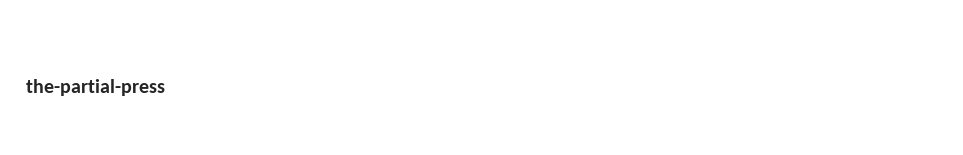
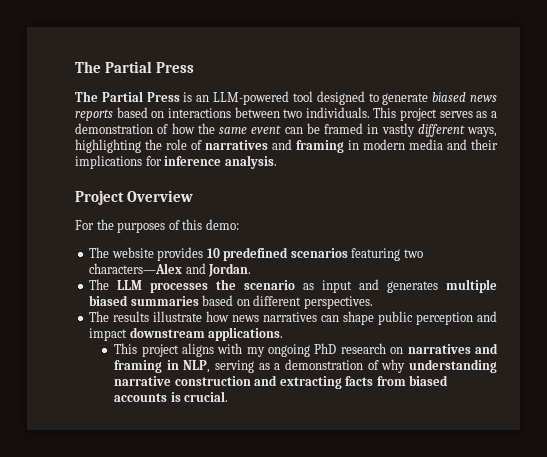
[26,79,165,96] the-partial-press -> [75,61,195,73] [75,91,497,105] [75,107,497,121] [75,123,497,137] [75,139,498,153] [75,155,277,169] [75,190,193,205] [75,219,239,233] [89,247,423,261] [89,263,252,277] [89,279,498,293] [89,295,373,309] [89,311,497,325] [89,327,284,341] [114,343,498,357] [114,359,497,373] [114,375,449,389] [114,391,229,402] The Partial Press // The Partial Press is an LLM-powered tool designed to generate biased news reports based on interactions between two individuals. This project serves as a demonstration of how the same event can be framed in vastly different ways, highlighting the role of narratives and framing in modern media and their implications for inference analysis. // Project Overview // For the purposes of this demo: // The website provides 10 predefined scenarios featuring two characters—Alex and Jordan. // The LLM processes the scenario as input and generates multiple biased summaries based on different perspectives. // The results illustrate how news narratives can shape public perception and impact downstream applications. // This project aligns with my ongoing PhD research on narratives and framing in NLP, serving as a demonstration of why understanding narrative construction and extracting facts from biased accounts is crucial.

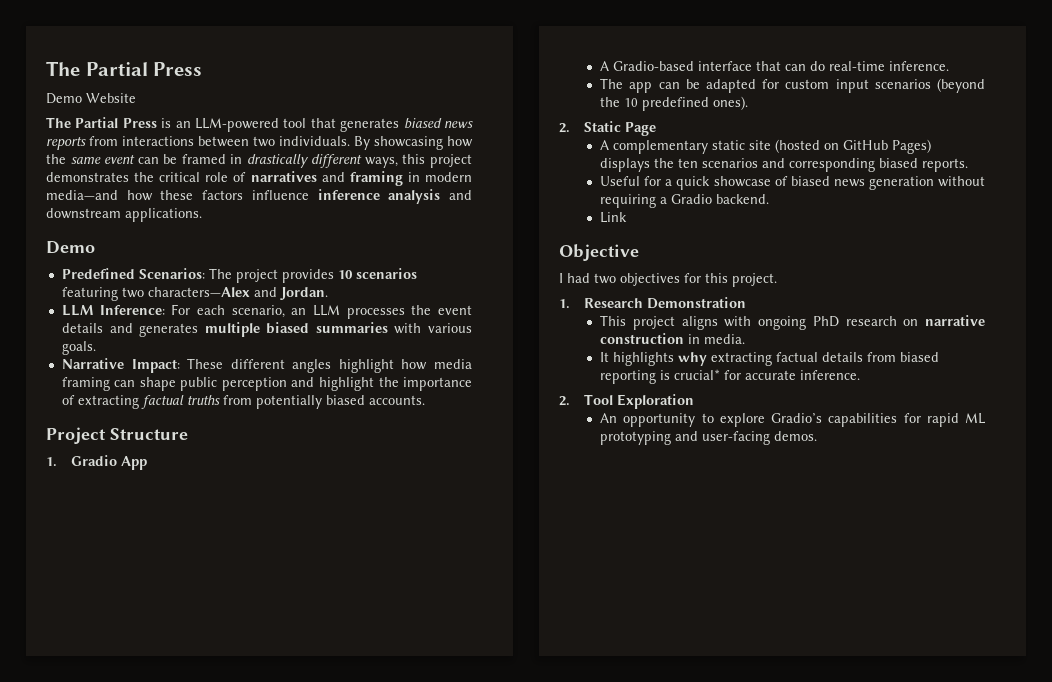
[75,61,195,73] The Partial Press -> [46,61,203,76] [46,93,136,104] The Partial Press // Demo Website
[316,91,429,105] designed to generate -> [310,118,400,132] that generates
[116,107,165,118] based on -> [89,136,118,146] from
[373,107,497,121] [75,123,169,134] This project serves as a demonstration of -> [354,136,443,150] By showcasing
[381,123,415,137] vastly -> [246,154,309,168] drastically
[75,139,162,153] highlighting the -> [402,154,472,168] [46,172,201,182] this project demonstrates the critical
[409,139,498,150] [75,155,277,169] [75,190,193,205] [75,219,239,233] [89,247,154,258] media and their implications for inference analysis. // Project Overview // For the purposes of this demo: // The website -> [46,189,473,204] [46,208,202,222] [46,241,95,254] [61,268,278,283] media—and how these factors influence inference analysis and downstream applications. // Demo // Predefined Scenarios: The project
[223,247,289,261] predefined -> (353, 274) none
[89,279,353,293] The LLM processes the scenario as input -> [61,304,472,319] [61,323,103,333] LLM Inference: For each scenario, an LLM processes the event details
[202,295,373,309] [89,311,318,322] based on different perspectives. // The results illustrate how news narratives -> [394,323,472,334] [61,341,96,355] [61,358,472,373] [61,377,110,391] with various goals. // Narrative Impact: These different angles highlight how media framing
[89,327,284,341] impact downstream applications. -> [318,377,473,391] [61,395,425,409] [46,427,188,444] [46,455,148,470] [600,61,950,71] [600,78,985,93] [600,96,749,111] [559,121,657,136] [600,139,932,154] [600,158,969,172] [600,176,985,190] [600,194,770,208] [600,212,628,223] [559,244,639,261] [559,273,777,287] [559,297,747,309] highlight the importance of extracting factual truths from potentially biased accounts. // Project Structure // 1. Gradio App // A Gradio-based interface that can do real-time inference. // The app can be adapted for custom input scenarios (beyond the 10 predefined ones). // 2. Static Page // A complementary static site (hosted on GitHub Pages) displays the ten scenarios and corresponding biased reports. // Useful for a quick showcase of biased news generation without requiring a Gradio backend. // Link // Objective // I had two objectives for this project. // 1. Research Demonstration
[246,347,265,357] my -> (752, 321) none
[407,343,498,354] [114,359,497,373] [114,375,449,389] [114,391,229,402] narratives and framing in NLP, serving as a demonstration of why understanding narrative construction and extracting facts from biased accounts is crucial. -> [925,315,985,326] [600,333,746,344] [600,352,940,366] [600,369,861,384] [559,394,695,409] [600,413,985,427] [600,431,818,445] narrative construction in media. // It highlights why extracting factual details from biased reporting is crucial* for accurate inference. // 2. Tool Exploration // An opportunity to explore Gradio’s capabilities for rapid ML prototyping and user-facing demos.

